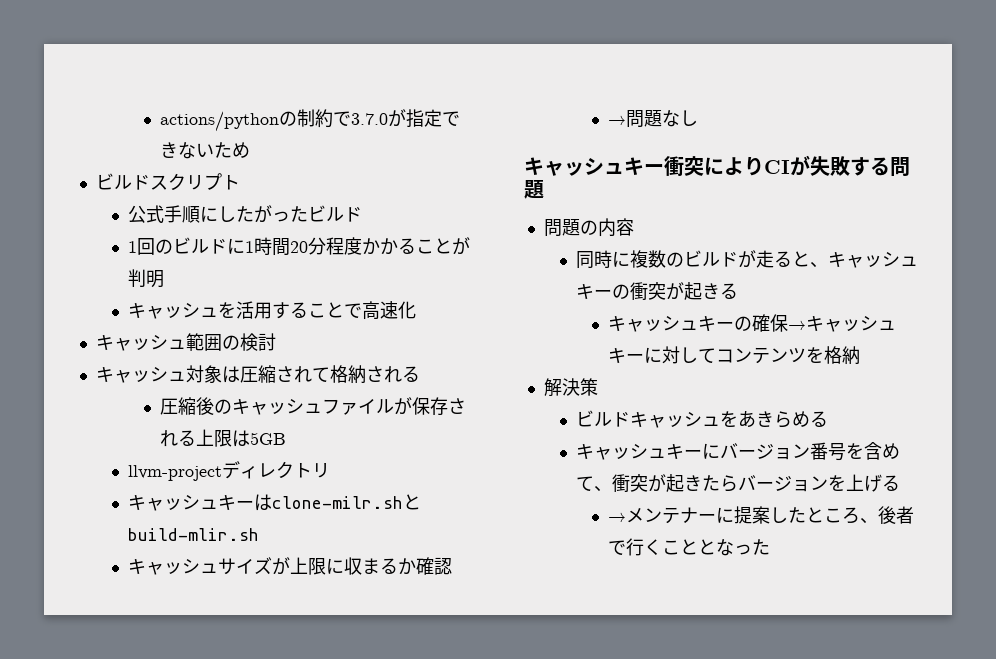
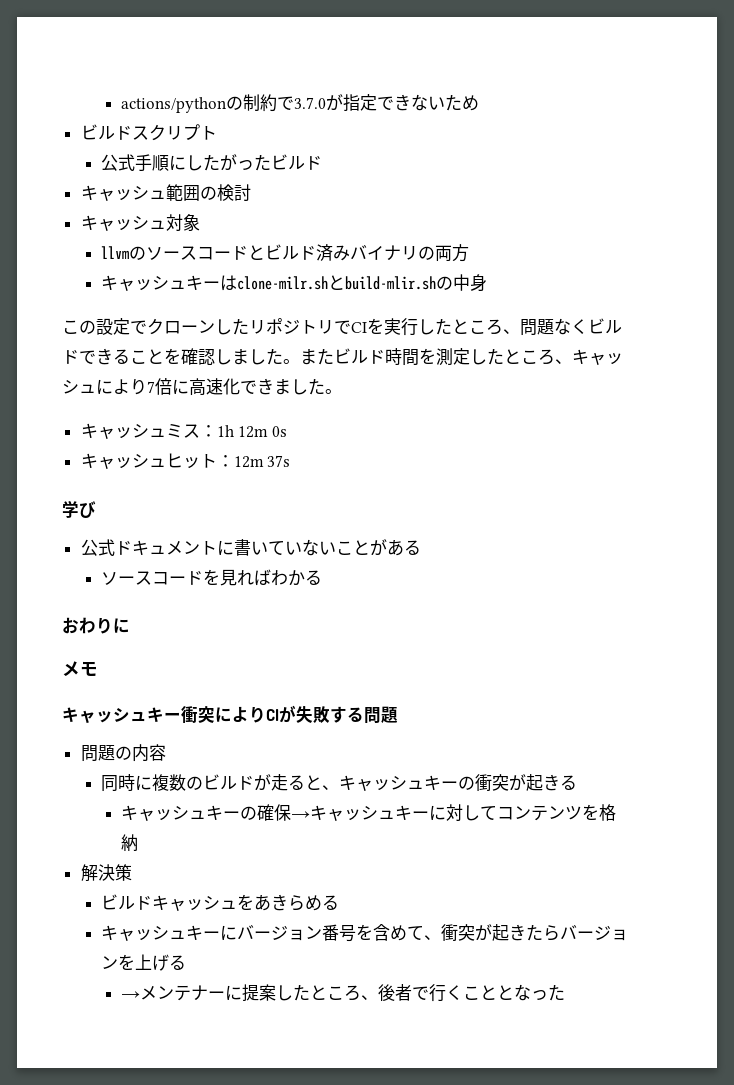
[127,237,470,256] [127,269,164,288] [127,301,416,320] // 1回のビルドに1時間20分程度かかることが判明 // キャッシュを活用することで高速化 -> (322, 163) none
[221,365,420,384] [160,397,467,415] [160,429,287,447] [127,461,330,481] は圧縮されて格納される // 圧縮後のキャッシュファイルが保存される上限は5GB // llvm-projectディレクトリ -> [100,244,469,262] // llvmのソースコードとビルド済みバイナリの両方
[127,557,452,575] [608,110,699,128] // キャッシュサイズが上限に収まるか確認 // →問題なし -> [435,274,487,292] [62,318,622,336] [62,348,623,366] [62,378,342,396] [80,423,287,439] [80,453,291,469] [62,500,96,518] [80,539,421,556] [100,569,322,586] [62,617,130,634] [62,661,98,676] の中身 // この設定でクローンしたリポジトリでCIを実行したところ、問題なくビルドできることを確認しました。またビルド時間を測定したところ、キャッシュにより7倍に高速化できました。 // キャッシュミス：1h 12m 0s // キャッシュヒット：12m 37s // 学び // 公式ドキュメントに書いていないことがある // ソースコードを見ればわかる // おわりに // メモ

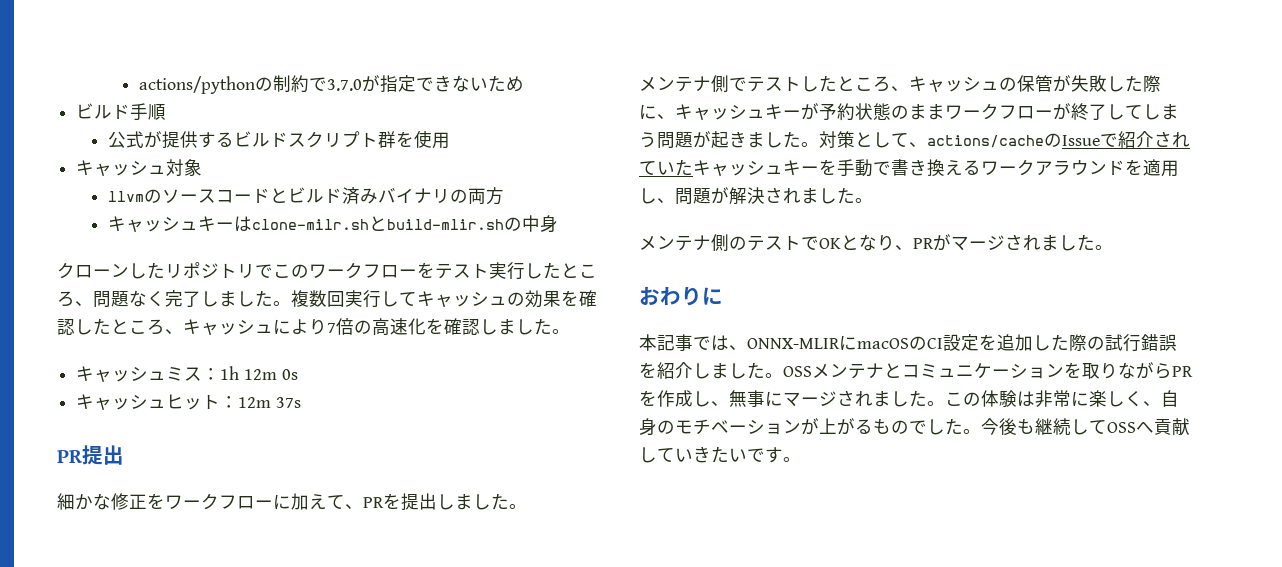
[131,124,217,141] [100,154,322,172] [80,184,251,201] スクリプト // 公式手順にしたがったビルド // キャッシュ範囲の検討 -> [130,103,167,121] [107,130,450,149] 手順 // 公式が提供するビルドスクリプト群を使用
[62,318,147,335] この設定で -> (558, 224) none
[351,318,384,334] CIを -> [273,262,489,279] このワークフローをテスト
[588,318,622,334] [62,348,470,366] ビルドできることを確認しました。またビルド時間を測定 -> [165,290,597,308] [57,318,75,335] 完了しました。複数回実行してキャッシュの効果を確認
[172,378,274,396] に高速化でき -> [354,318,498,336] の高速化を確認し
[62,500,96,518] [80,539,421,556] [100,569,322,586] [62,617,130,634] [62,661,98,676] [62,705,398,724] [80,744,166,762] [100,774,577,792] [121,804,617,821] [121,834,139,852] [80,864,132,882] [100,894,339,911] [100,924,628,942] [100,954,186,971] [121,984,566,1002] 学び // 公式ドキュメントに書いていないことがある // ソースコードを見ればわかる // おわりに // メモ // キャッシュキー衝突によりCIが失敗する問題 // 問題の内容 // 同時に複数のビルドが走ると、キャッシュキーの衝突が起きる // キャッシュキーの確保→キャッシュキーに対してコンテンツを格納 // 解決策 // ビルドキャッシュをあきらめる // キャッシュキーにバージョン番号を含めて、衝突が起きたらバージョンを上げる // →メンテナーに提案したところ、後者で行くこととなった -> [57,445,124,465] [57,493,527,511] [639,75,1161,93] [639,103,1179,121] [639,131,1190,149] [639,159,1179,177] [639,187,873,205] [639,234,1113,251] [639,286,723,306] [639,334,1177,352] [639,362,1193,379] [639,390,1179,408] [639,418,1190,436] [639,446,801,463] PR提出 // 細かな修正をワークフローに加えて、PRを提出しました。 // メンテナ側でテストしたところ、キャッシュの保管が失敗した際に、キャッシュキーが予約状態のままワークフローが終了してしまう問題が起きました。対策として、actions/cacheのIssueで紹介されていたキャッシュキーを手動で書き換えるワークアラウンドを適用し、問題が解決されました。 // メンテナ側のテストでOKとなり、PRがマージされました。 // おわりに // 本記事では、ONNX-MLIRにmacOSのCI設定を追加した際の試行錯誤を紹介しました。OSSメンテナとコミュニケーションを取りながらPRを作成し、無事にマージされました。この体験は非常に楽しく、自身のモチベーションが上がるものでした。今後も継続してOSSへ貢献していきたいです。

